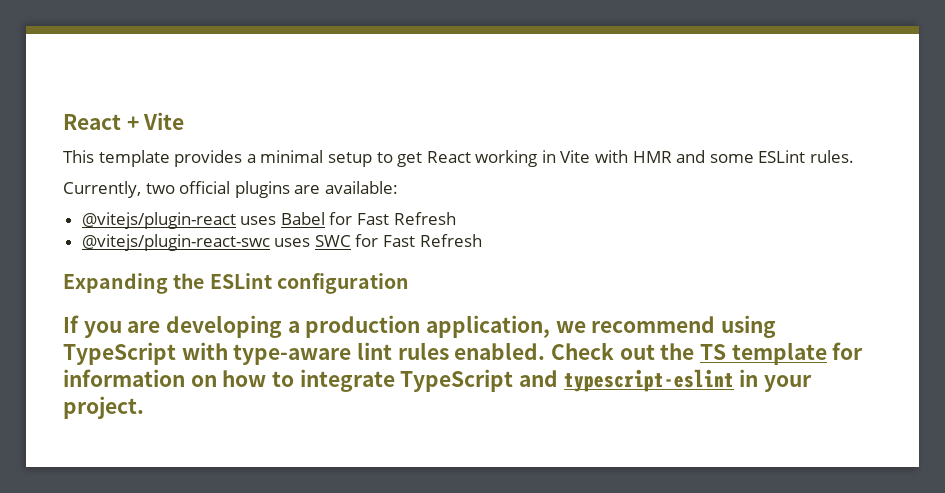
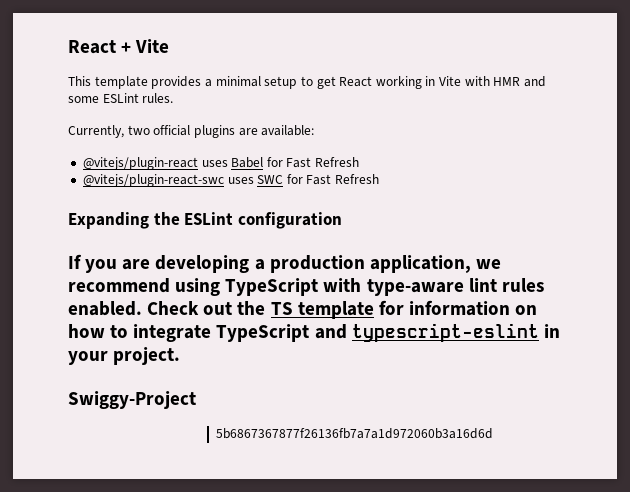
(144, 407) none -> [68,391,196,409] [216,428,494,439] // Swiggy-Project // 5b6867367877f26136fb7a7a1d972060b3a16d6d

